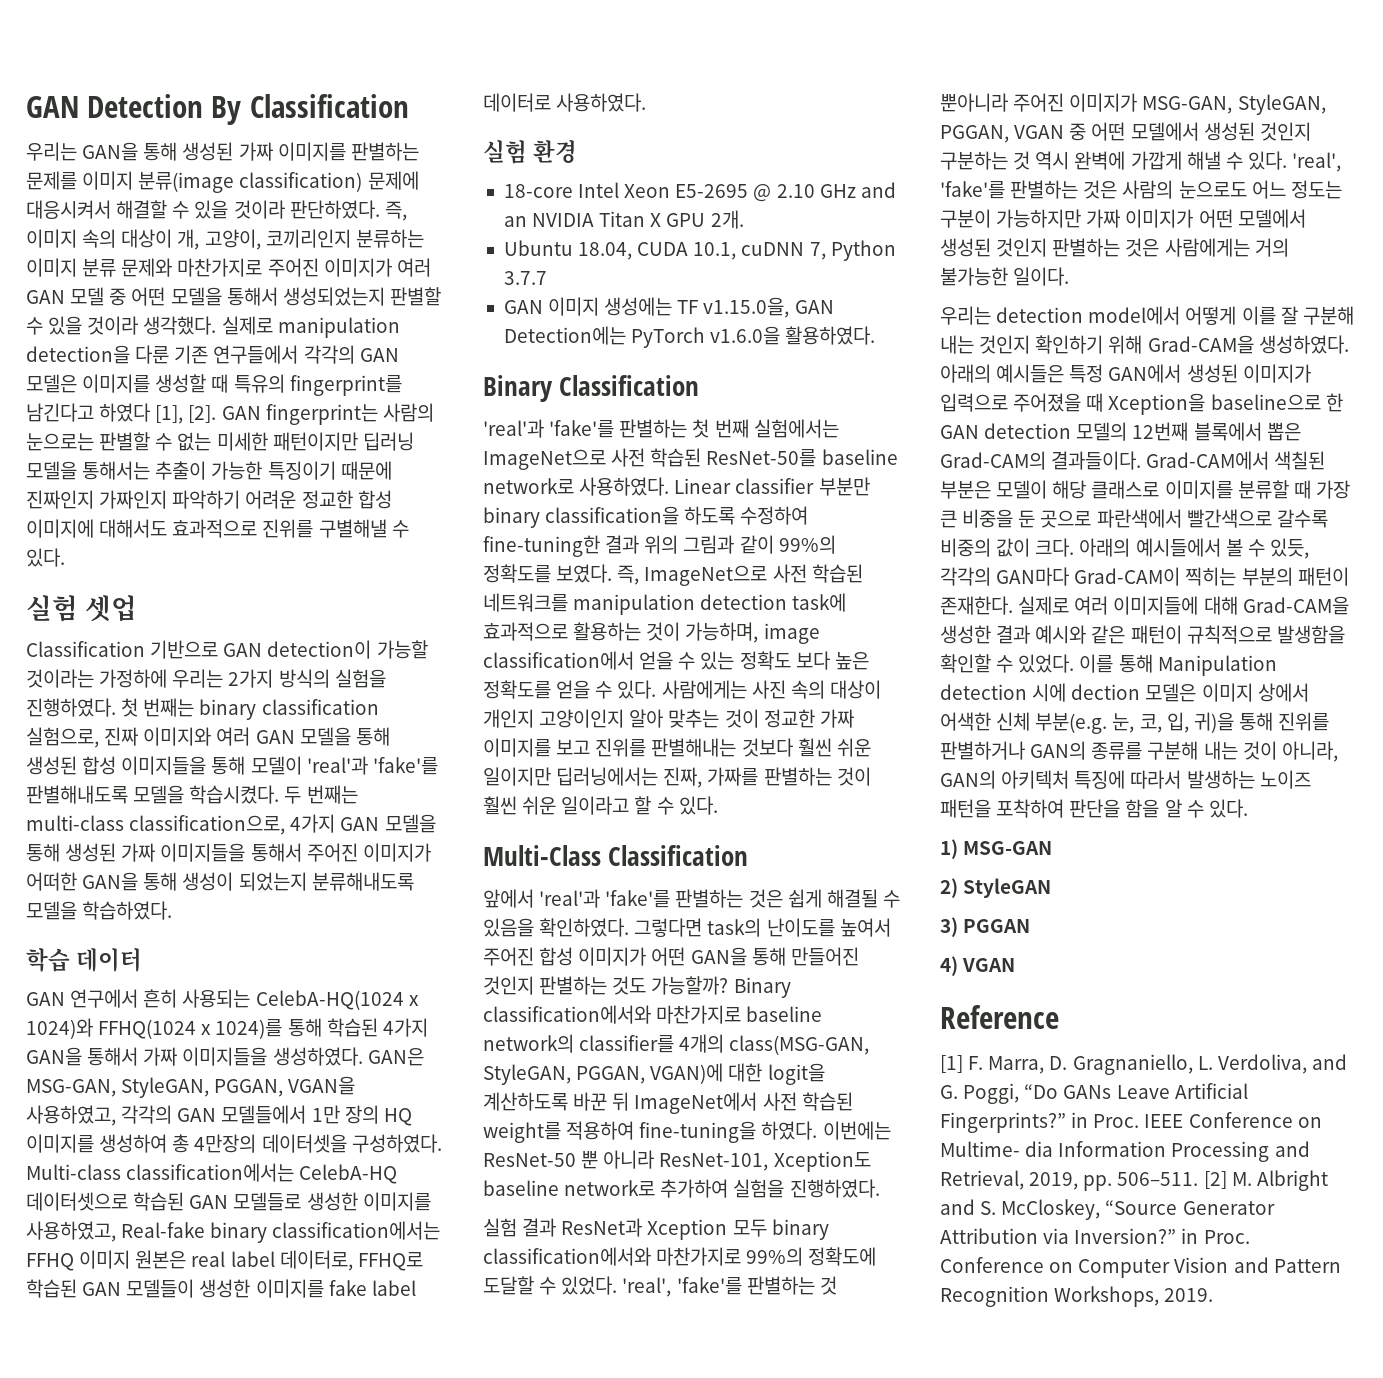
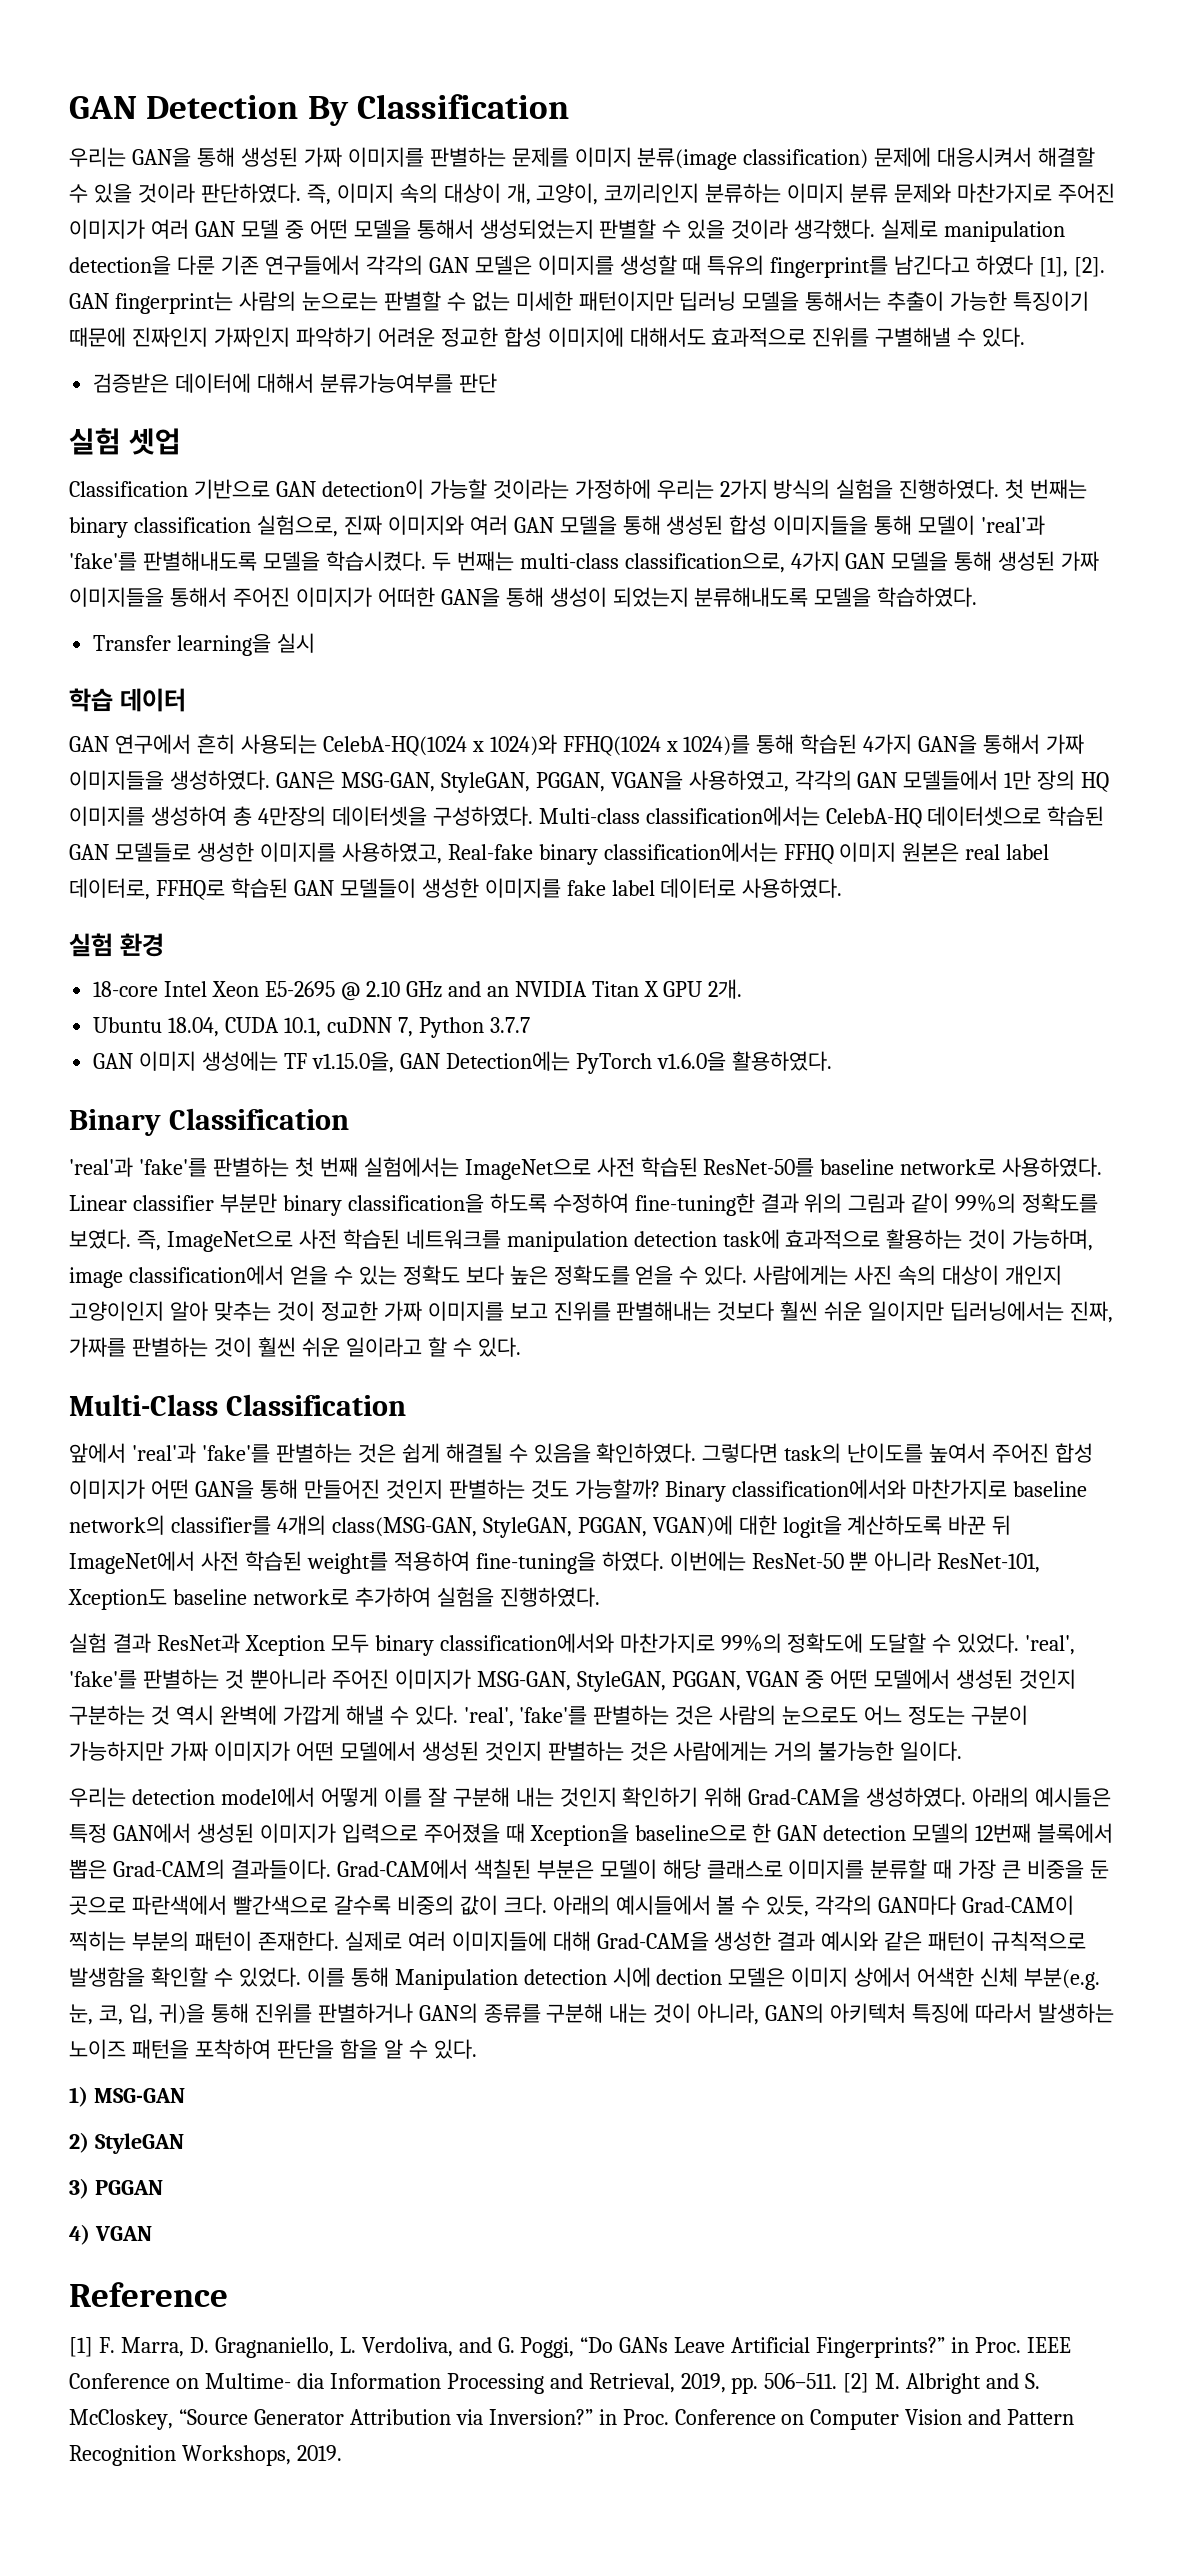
(65, 557) none -> [93,373,497,393] // 검증받은 데이터에 대해서 분류가능여부를 판단
(173, 910) none -> [93,633,316,656] // Transfer learning을 실시

